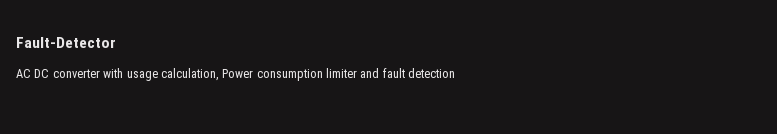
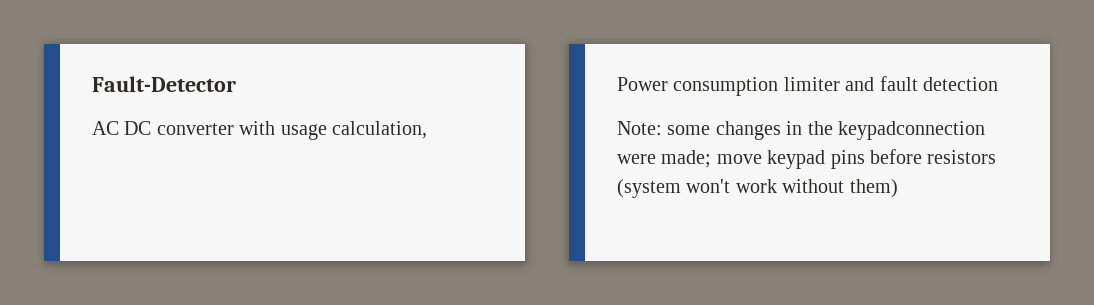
(456, 73) none -> [617,121,985,140] [617,149,997,169] [617,179,898,198] // Note: some changes in the keypadconnection were made; move keypad pins before resistors (system won't work without them)

